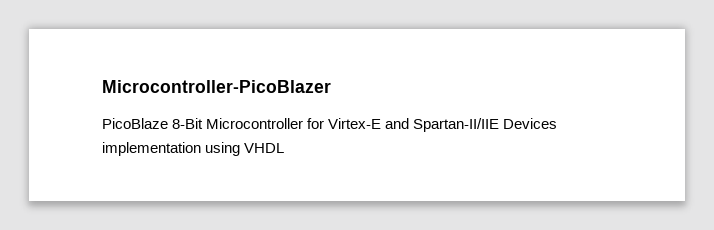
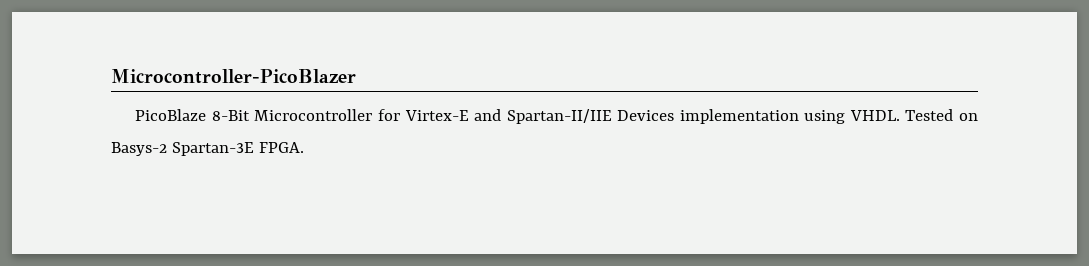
[244,143,285,153] VHDL -> [849,109,978,121] [111,142,304,156] VHDL. Tested on Basys-2 Spartan-3E FPGA.

